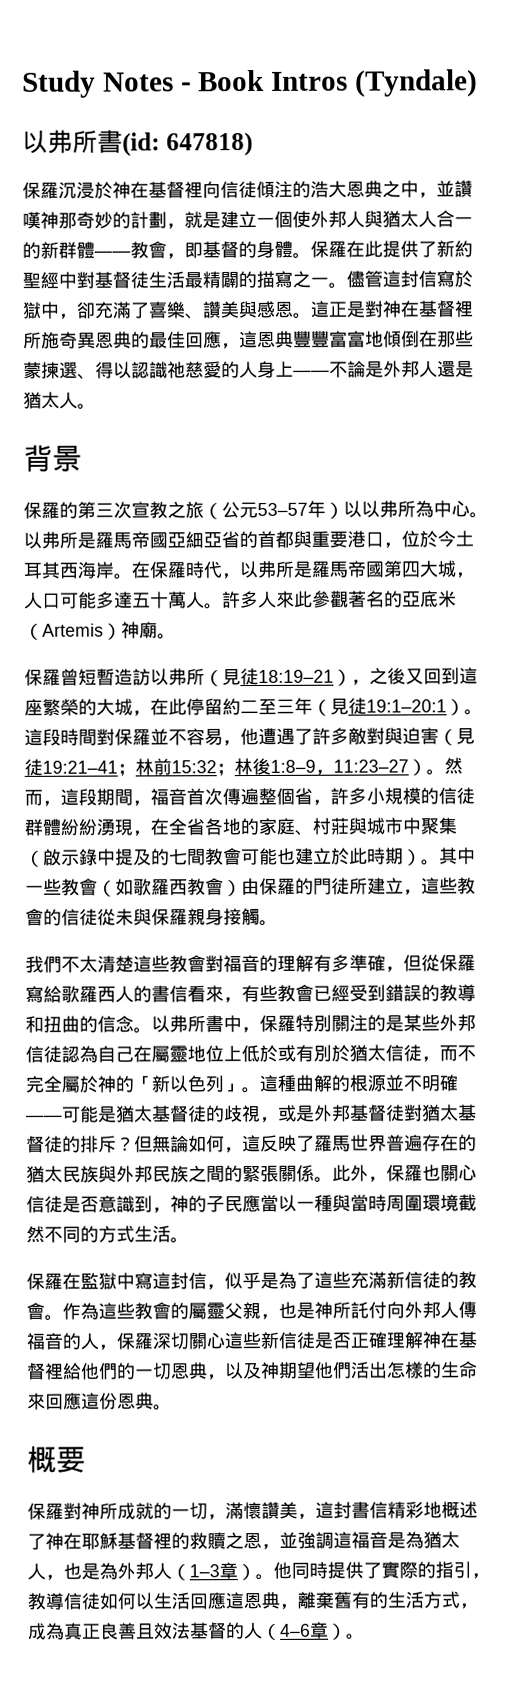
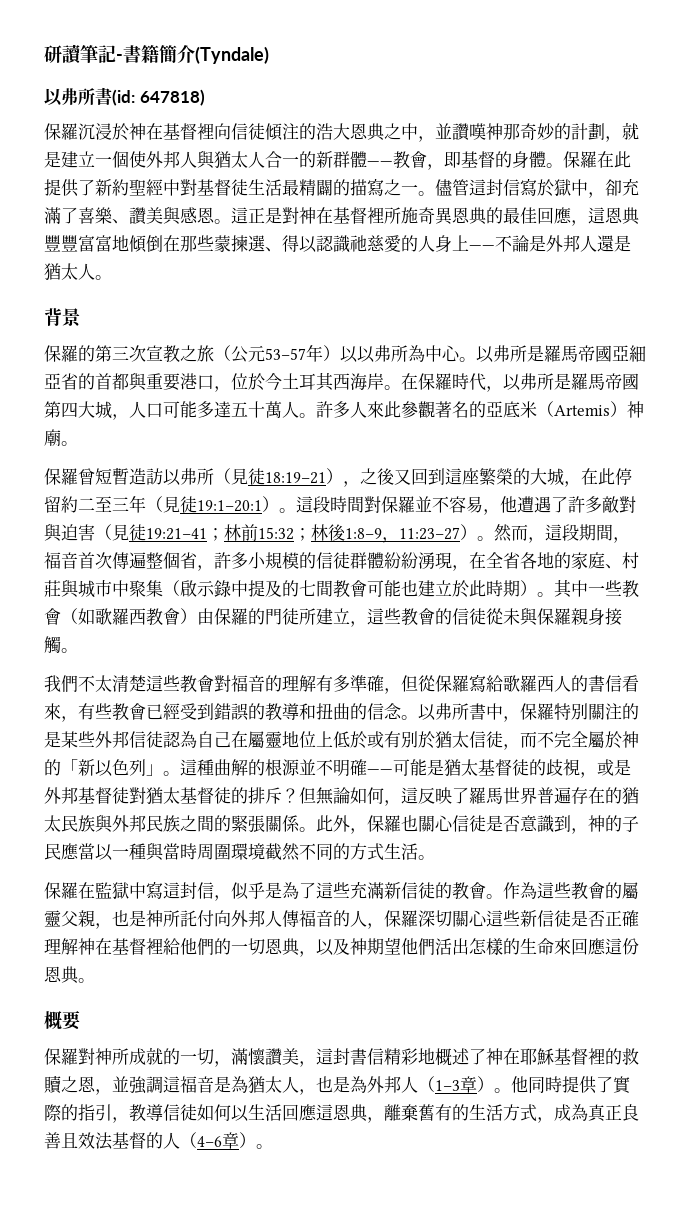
[22,69,349,98] Study Notes - Book Intros -> [44,44,195,64] 研讀筆記-書籍簡介

